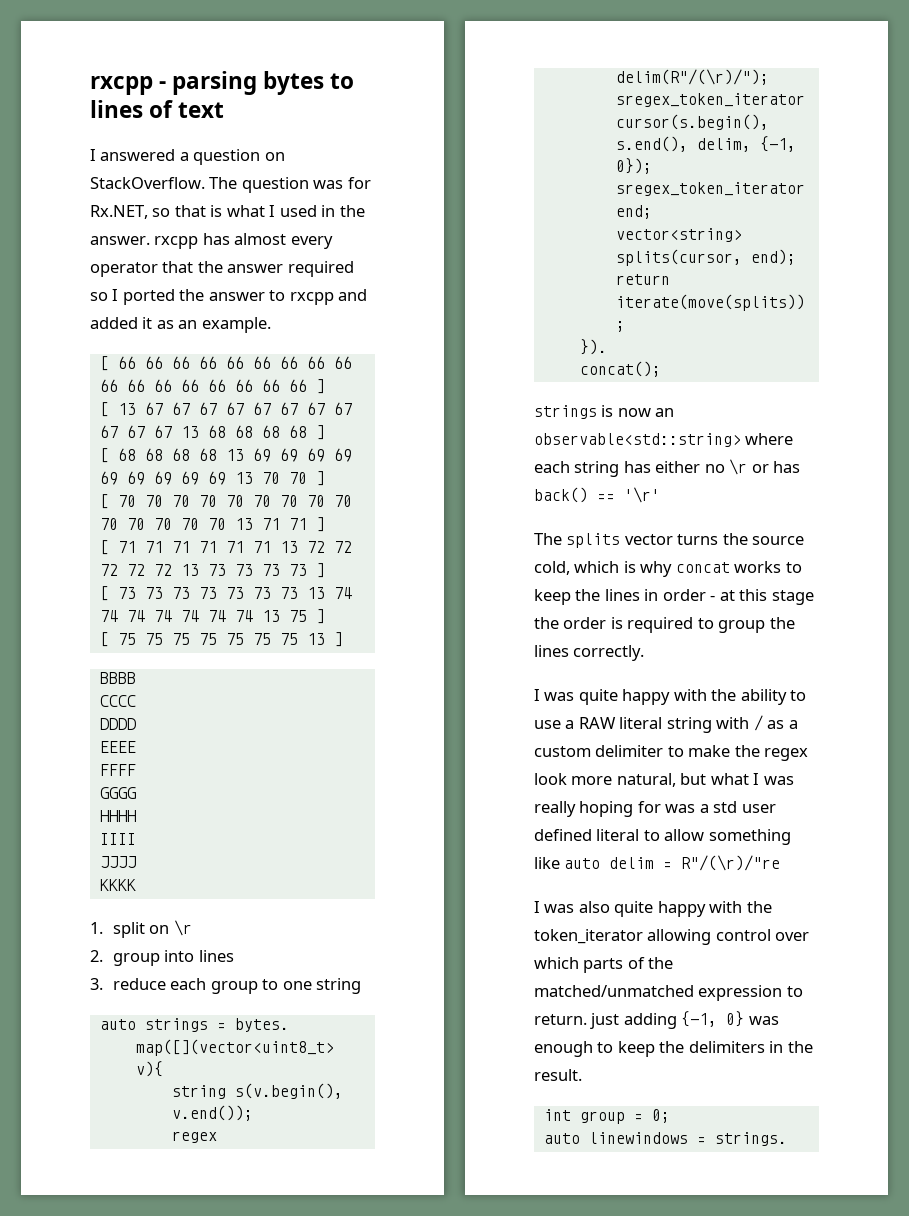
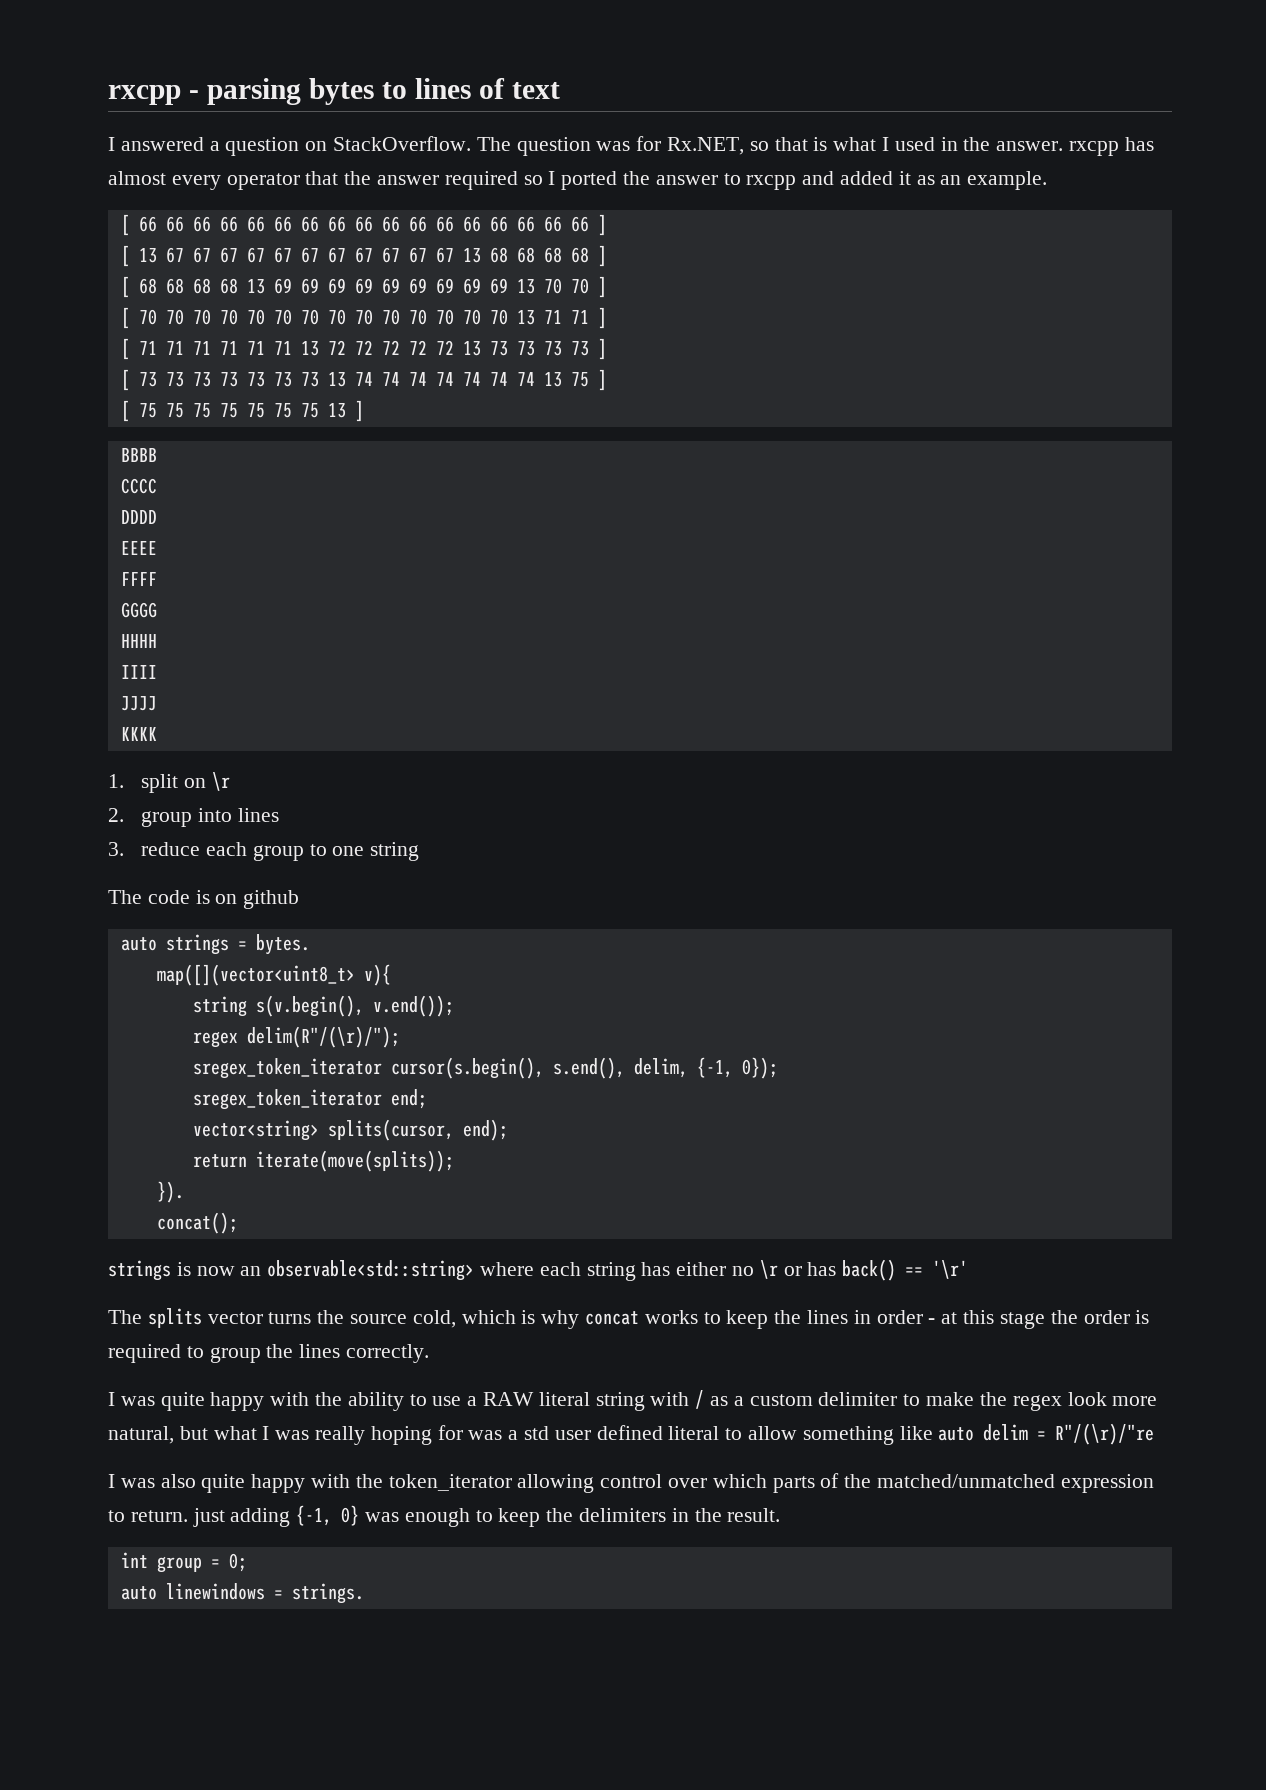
(362, 986) none -> [108,890,300,909] // The code is on github

